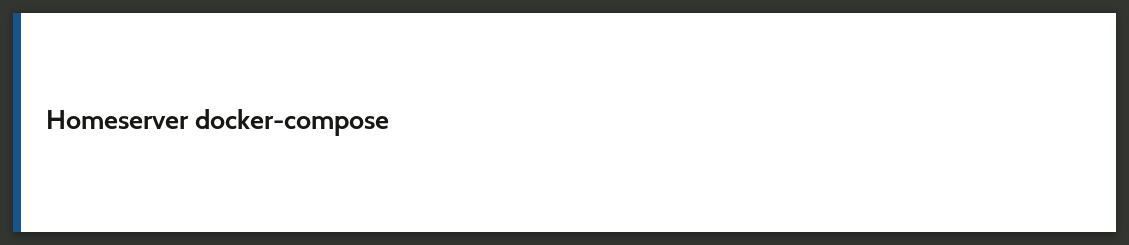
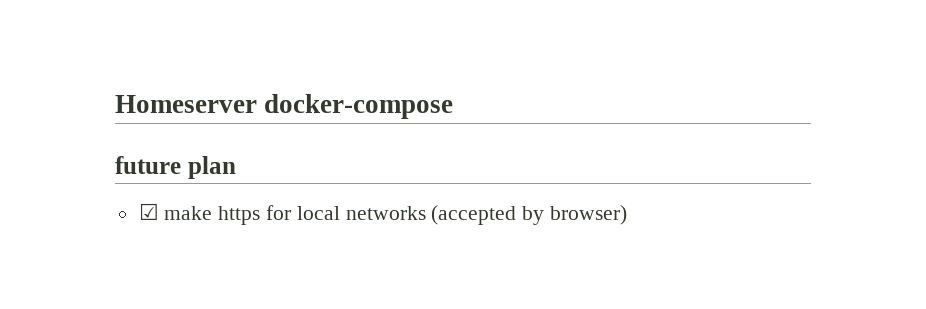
(390, 122) none -> [115,156,236,179] [138,203,628,225] // future plan // ☑ make https for local networks (accepted by browser)

